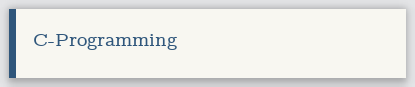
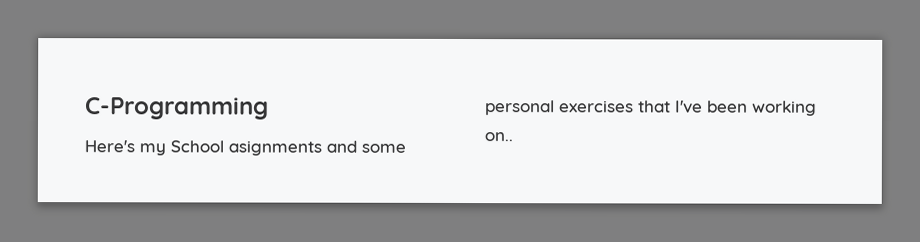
(178, 42) none -> [84,140,406,156] [485,100,817,116] [484,132,513,142] // Here's my School asignments and some personal exercises that I've been working on..

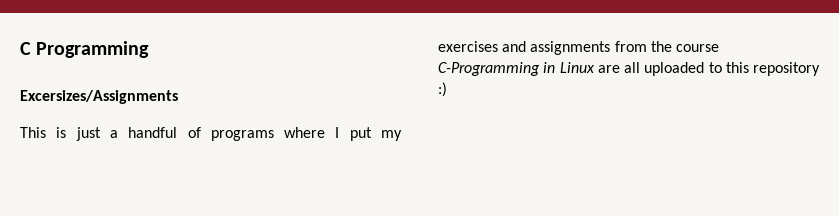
[85,97,269,120] [84,140,406,156] [485,100,817,116] [484,132,513,142] C-Programming // Here's my School asignments and some personal exercises that I've been working on.. -> [20,41,150,58] [20,90,178,104] [20,127,403,141] [438,41,719,55] [438,62,820,76] [438,82,447,97] C Programming // Excersizes/Assignments // This is just a handful of programs where I put my exercises and assignments from the course C-Programming in Linux are all uploaded to this repository :)

